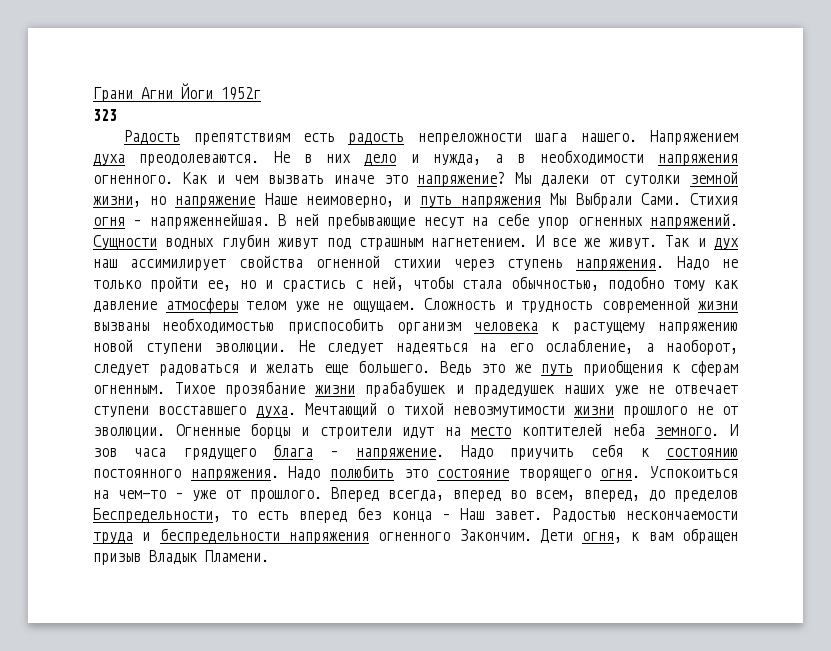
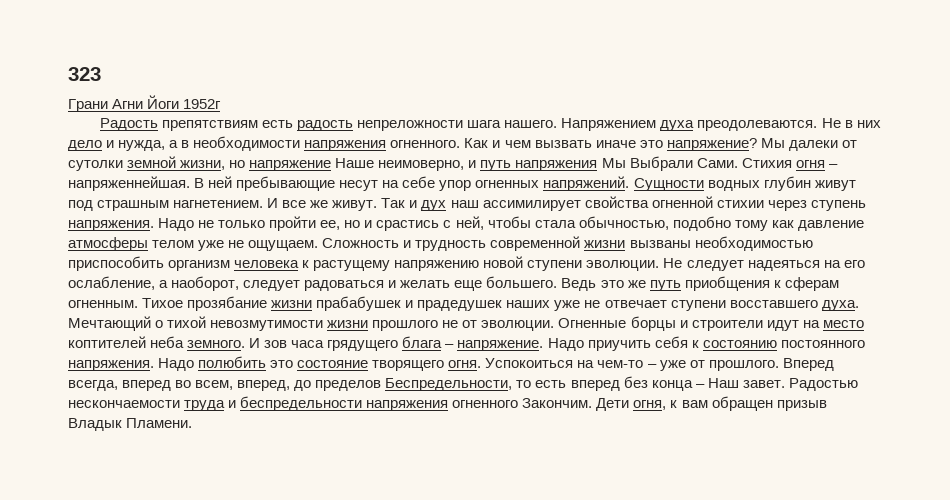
(93, 94) none -> [68,67,101,81] 323 //
[93,109,117,121] // 323 -> (222, 104) none

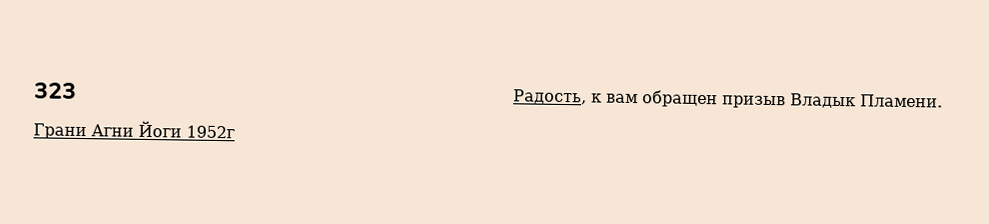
[100,118,881,131] [68,136,857,151] [68,156,838,171] [68,176,856,191] [68,196,866,211] [68,216,864,231] [68,236,813,251] [68,256,865,271] [68,276,839,291] [68,296,859,311] [68,316,864,331] [68,336,865,351] [68,356,834,371] [68,376,858,391] [68,396,667,411] Радость препятствиям есть радость непреложности шага нашего. Напряжением духа преодолеваются. Не в них дело и нужда, а в необходимости напряжения огненного. Как и чем вызвать иначе это напряжение? Мы далеки от сутолки земной жизни, но напряжение Наше неимоверно, и путь напряжения Мы Выбрали Сами. Стихия огня – напряженнейшая. В ней пребывающие несут на себе упор огненных напряжений. Сущности водных глубин живут под страшным нагнетением. И все же живут. Так и дух наш ассимилирует свойства огненной стихии через ступень напряжения. Надо не только пройти ее, но и срастись с ней, чтобы стала обычностью, подобно тому как давление атмосферы телом уже не ощущаем. Сложность и трудность современной жизни вызваны необходимостью приспособить организм человека к растущему напряжению новой ступени эволюции. Не следует надеяться на его ослабление, а наоборот, следует радоваться и желать еще большего. Ведь это же путь приобщения к сферам огненным. Тихое прозябание жизни прабабушек и прадедушек наших уже не отвечает ступени восставшего духа. Мечтающий о тихой невозмутимости жизни прошлого не от эволюции. Огненные борцы и строители идут на место коптителей неба земного. И зов часа грядущего блага – напряжение. Надо приучить себя к состоянию постоянного напряжения. Надо полюбить это состояние творящего огня. Успокоиться на чем-то – уже от прошлого. Вперед всегда, вперед во всем, вперед, до пределов Беспредельности, то есть вперед без конца – Наш завет. Радостью нескончаемости труда и беспредельности напряжения огненного Закончим. Дети огня, -> [513,89,587,105] Радость,

